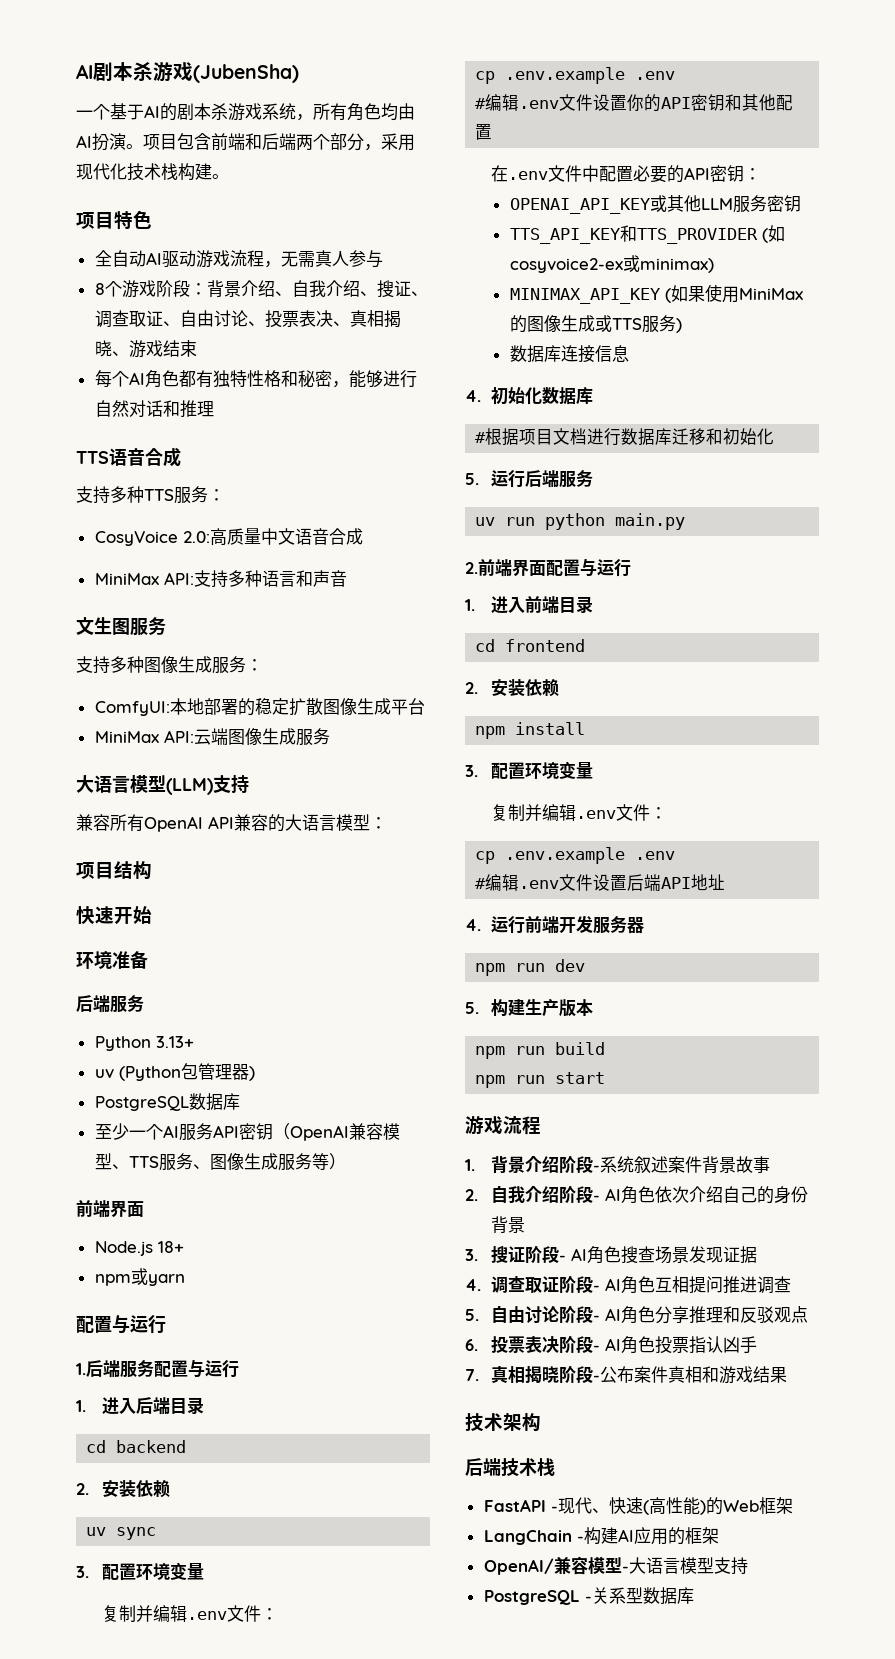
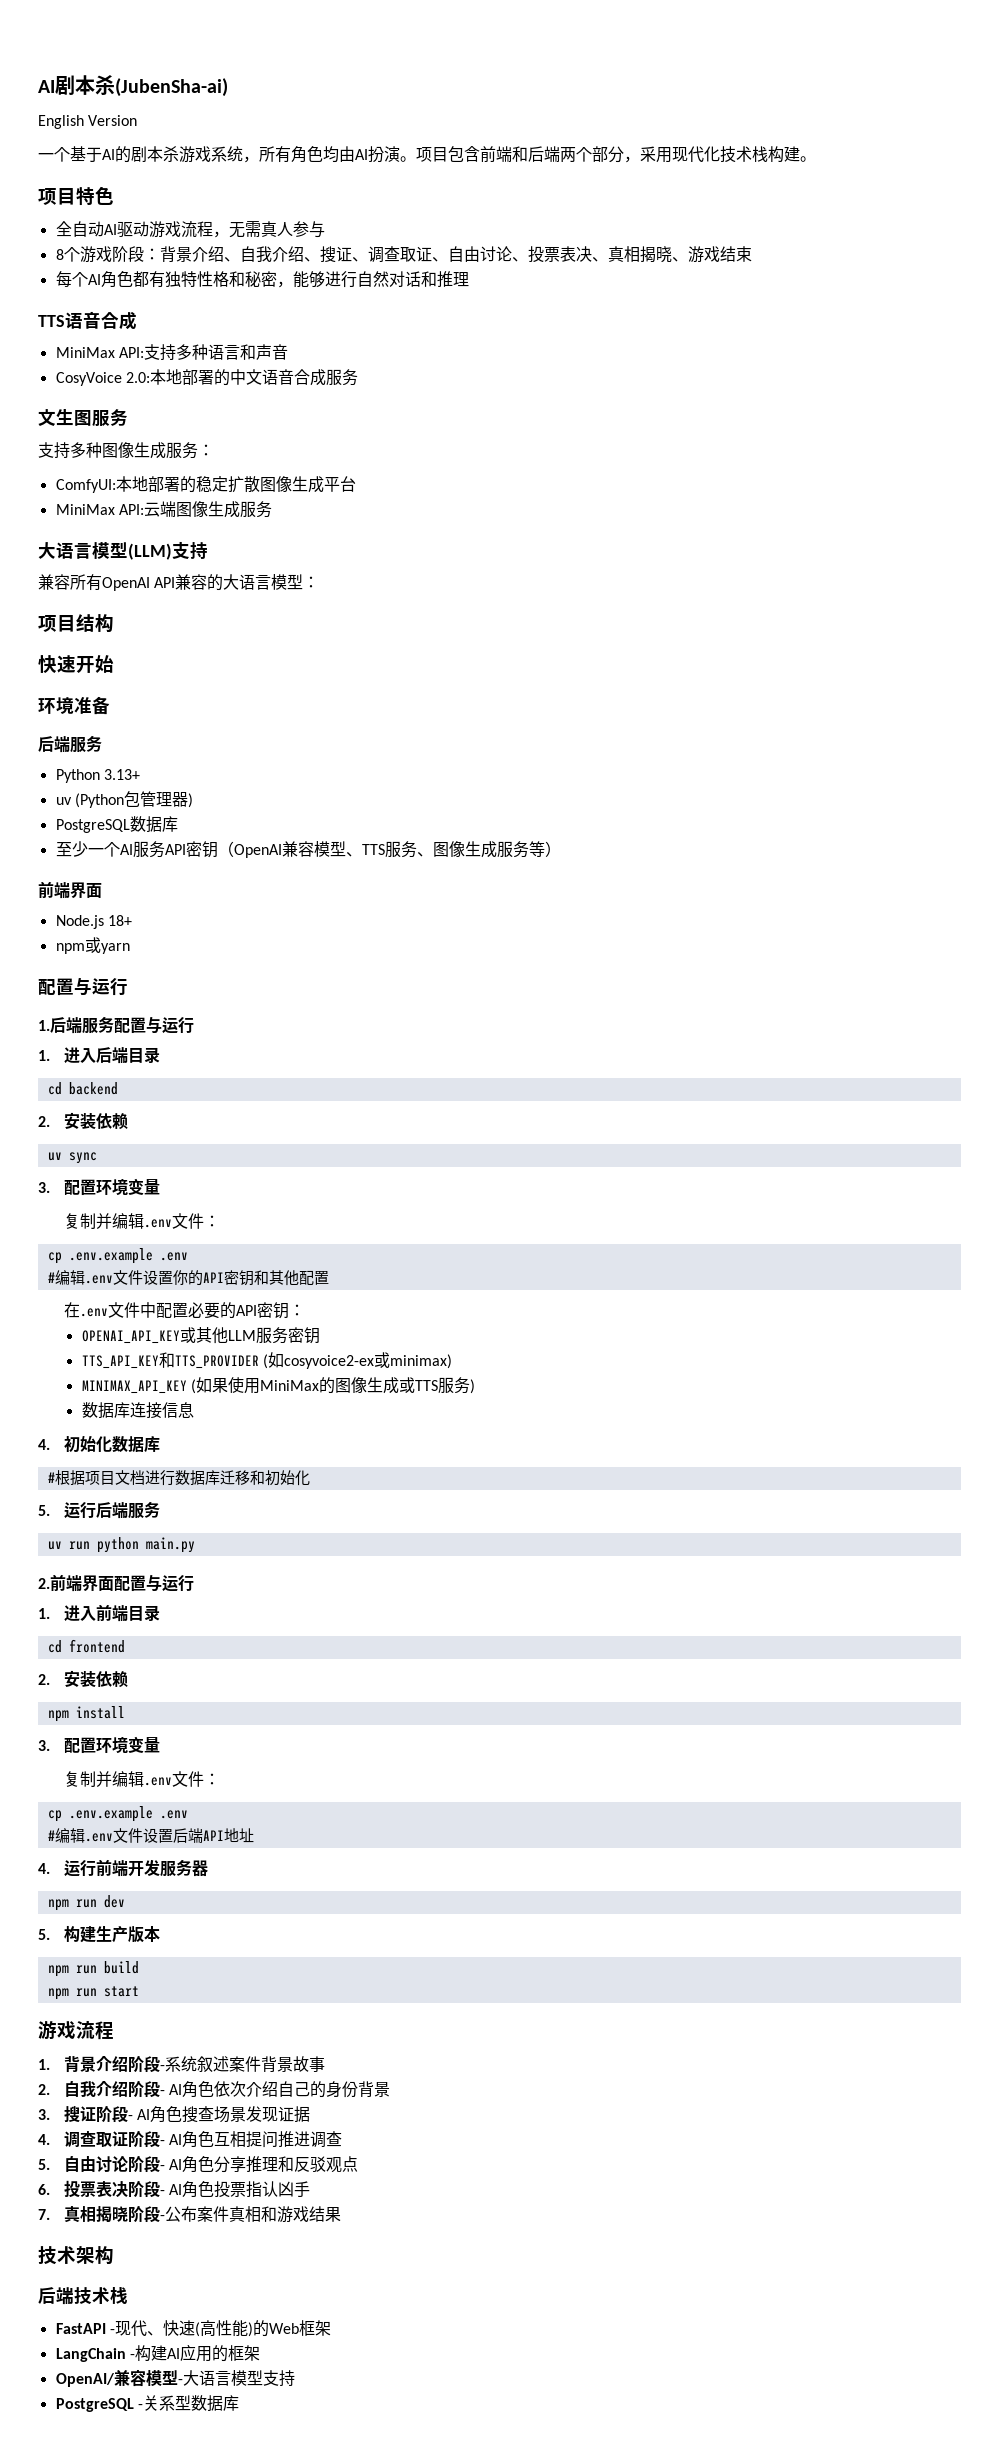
[153,62,299,83] 游戏(JubenSha) -> [115,78,228,97] [38,115,138,129] (JubenSha-ai) // English Version
[76,486,225,504] [94,528,363,546] // 支持多种TTS服务： // CosyVoice 2.0:高质量中文语音合成 -> (137, 320) none
(347, 578) none -> [55,369,358,386] // CosyVoice 2.0:本地部署的中文语音合成服务

